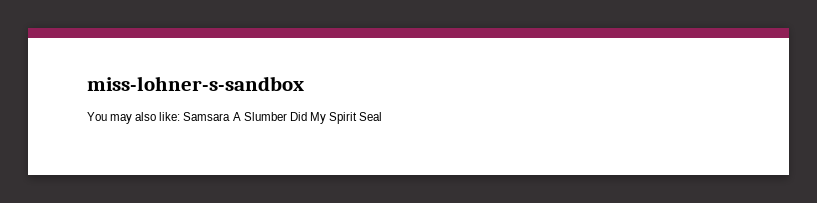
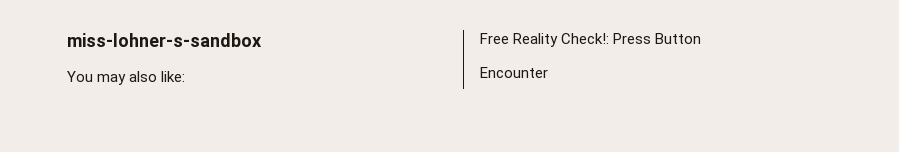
[183,112,383,124] Samsara A Slumber Did My Spirit Seal -> [480,33,702,47] [480,67,548,78] // Free Reality Check!: Press Button // Encounter

